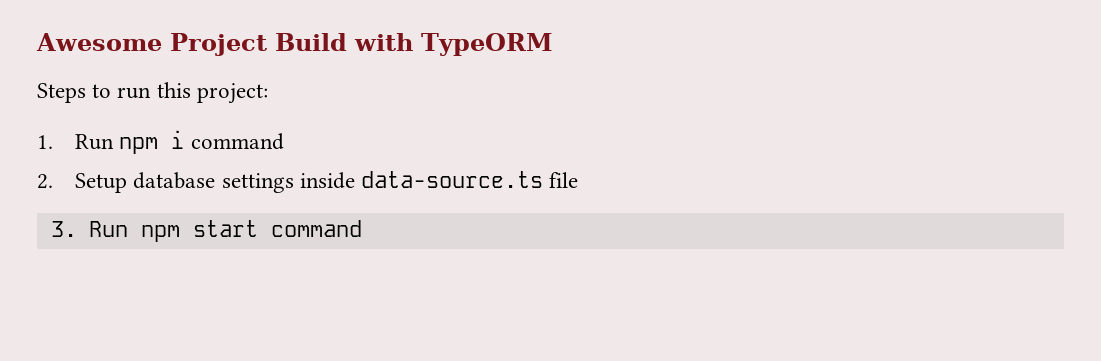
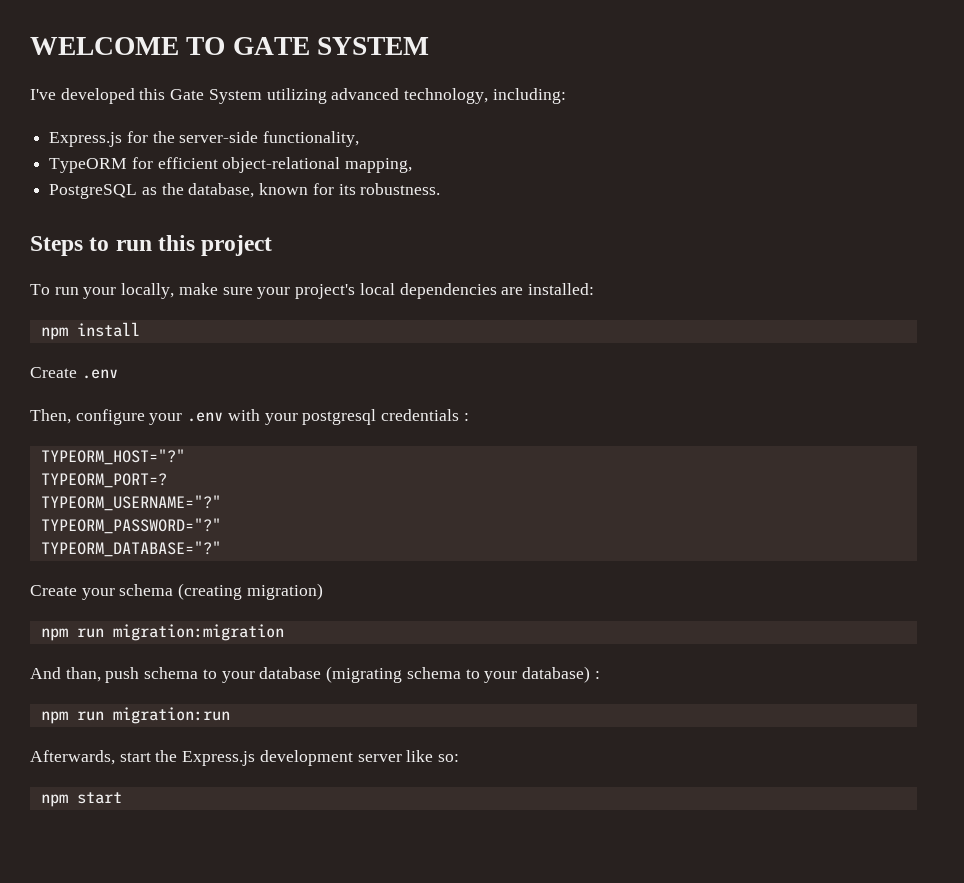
[36,33,553,56] [37,82,268,104] [37,130,284,154] [37,171,579,193] [50,221,128,237] Awesome Project Build with TypeORM // Steps to run this project: // 1. Run npm i command // 2. Setup database settings inside data-source.ts file // 3. Run -> [30,37,430,55] [30,88,566,104] [49,131,360,147] [49,157,413,173] [49,183,441,199] [30,235,273,256] [30,283,594,299] [40,322,140,340] [30,367,118,379] [30,409,469,425] [40,449,185,465] [40,473,167,488] [40,495,221,511] [40,518,221,534] [40,541,221,557] [30,583,323,600] [40,624,284,641] [30,666,600,683] [40,707,230,724] [30,750,460,766] WELCOME TO GATE SYSTEM // I've developed this Gate System utilizing advanced technology, including: // Express.js for the server-side functionality, // TypeORM for efficient object-relational mapping, // PostgreSQL as the database, known for its robustness. // Steps to run this project // To run your locally, make sure your project's local dependencies are installed: // npm install // Create .env // Then, configure your .env with your postgresql credentials : // TYPEORM_HOST="?" // TYPEORM_PORT=? // TYPEORM_USERNAME="?" // TYPEORM_PASSWORD="?" // TYPEORM_DATABASE="?" // Create your schema (creating migration) // npm run migration:migration // And than, push schema to your database (migrating schema to your database) : // npm run migration:run // Afterwards, start the Express.js development server like so: //
[270,220,362,237] command -> (122, 798) none

